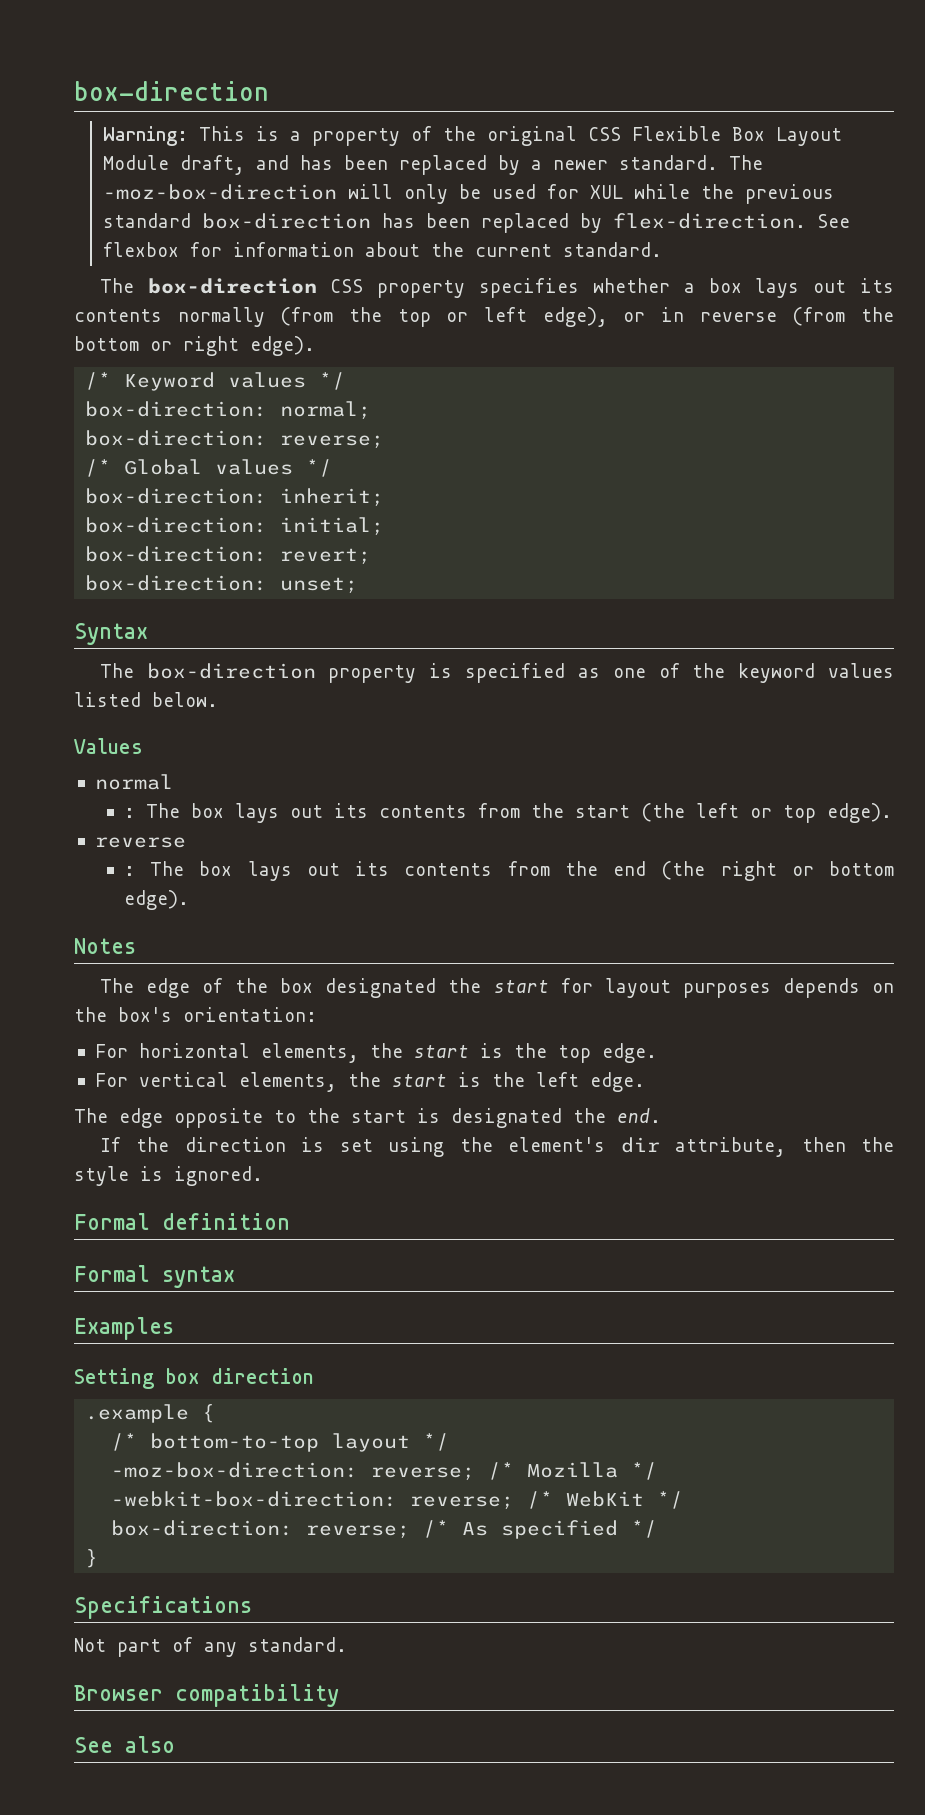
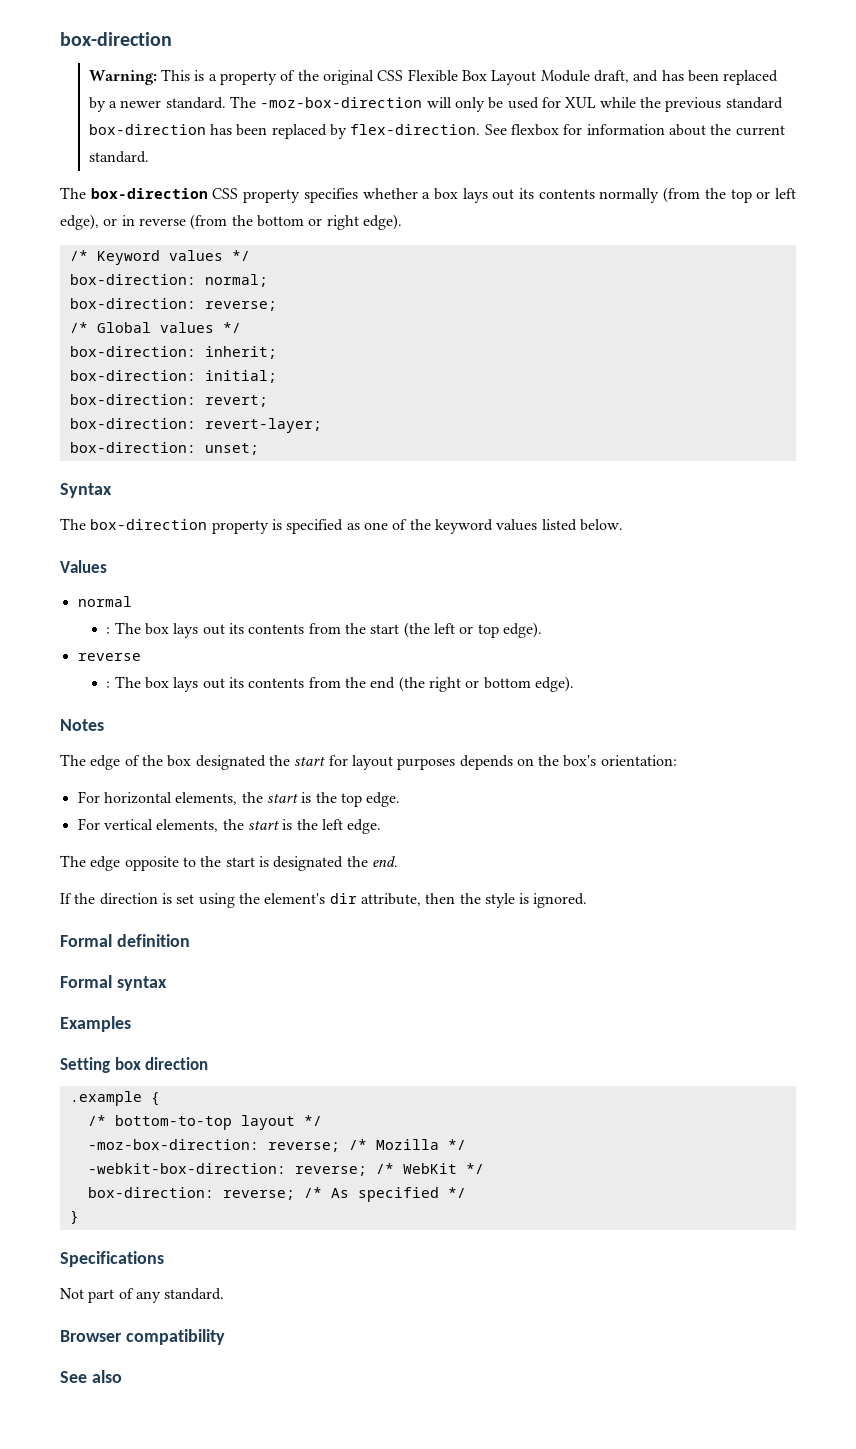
(372, 556) none -> [69,418,322,433] // box-direction: revert-layer;

